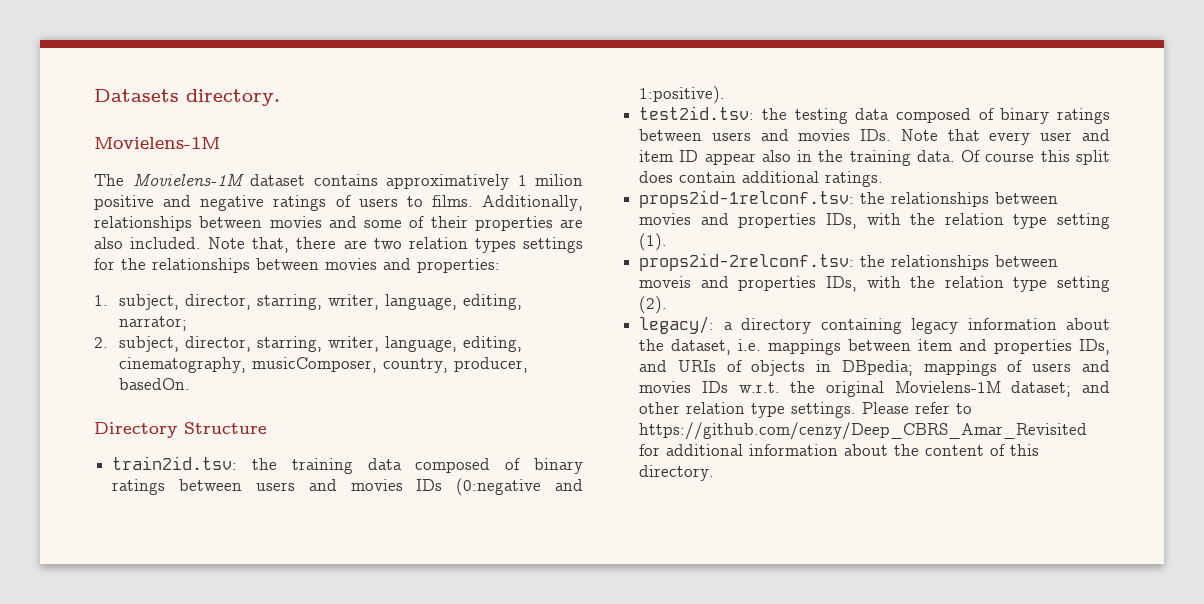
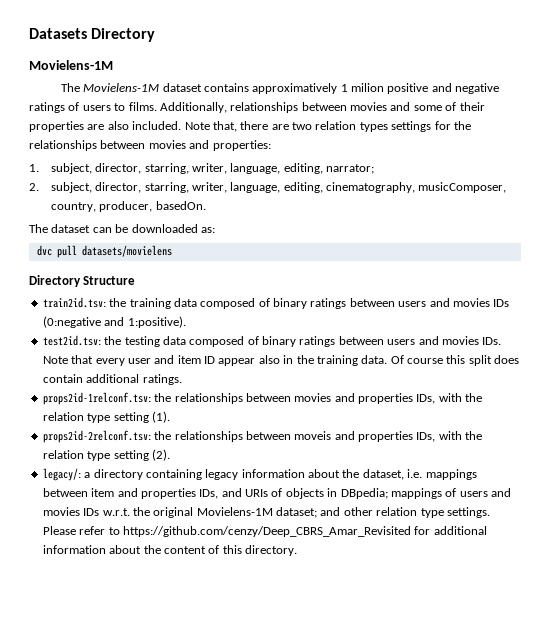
[186,89,280,106] directory. -> [91,28,156,42] Directory
(191, 384) none -> [29,224,215,233] [36,245,172,258] // The dataset can be downloaded as: // dvc pull datasets/movielens

